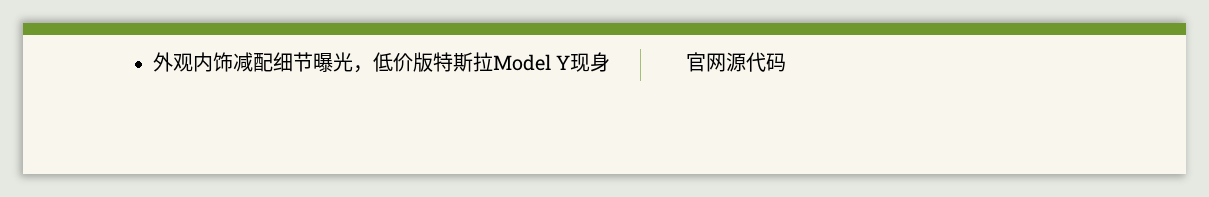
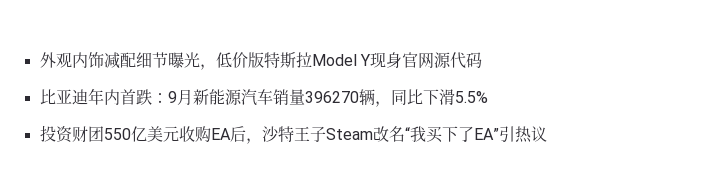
(786, 62) none -> [39,88,488,107] [39,125,547,144] // 比亚迪年内首跌：9月新能源汽车销量396270辆，同比下滑5.5% // 投资财团550亿美元收购EA后，沙特王子Steam改名“我买下了EA”引热议

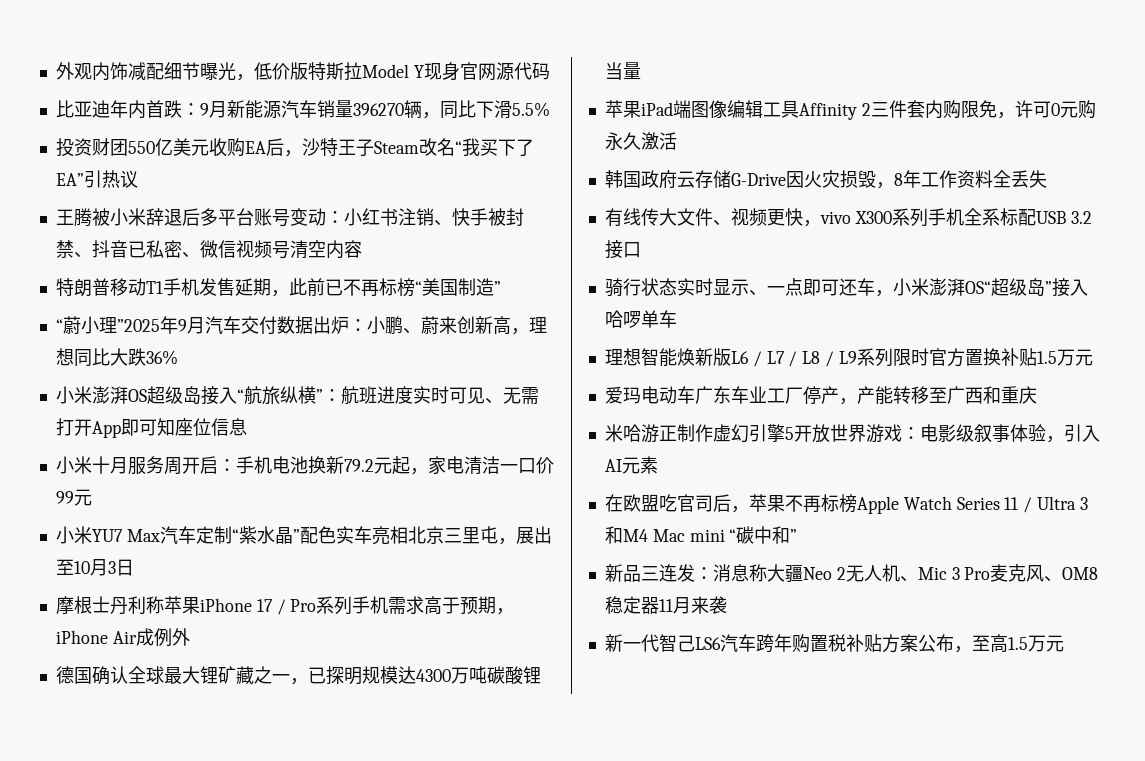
(547, 134) none -> [55,208,524,227] [55,240,362,259] [55,278,501,297] [55,316,547,335] [55,348,178,367] [55,386,539,405] [55,418,247,438] [55,456,554,475] [55,489,92,506] [55,526,552,545] [55,559,134,576] [55,596,515,615] [55,628,190,647] [55,666,541,685] [604,62,641,80] [604,100,1096,120] [604,132,677,150] [604,170,1047,189] [604,208,1092,227] [604,240,641,259] [604,278,1088,297] [604,310,677,328] [604,348,1093,367] [604,386,1037,405] [604,424,1100,443] [604,456,658,474] [604,494,1088,514] [604,526,798,544] [604,564,1099,583] [604,596,727,614] [604,634,1064,653] // 王腾被小米辞退后多平台账号变动：小红书注销、快手被封禁、抖音已私密、微信视频号清空内容 // 特朗普移动T1手机发售延期，此前已不再标榜“美国制造” // “蔚小理”2025年9月汽车交付数据出炉：小鹏、蔚来创新高，理想同比大跌36% // 小米澎湃OS超级岛接入“航旅纵横”：航班进度实时可见、无需打开App即可知座位信息 // 小米十月服务周开启：手机电池换新79.2元起，家电清洁一口价99元 // 小米YU7 Max汽车定制“紫水晶”配色实车亮相北京三里屯，展出至10月3日 // 摩根士丹利称苹果iPhone 17 / Pro系列手机需求高于预期，iPhone Air成例外 // 德国确认全球最大锂矿藏之一，已探明规模达4300万吨碳酸锂当量 // 苹果iPad端图像编辑工具Affinity 2三件套内购限免，许可0元购永久激活 // 韩国政府云存储G-Drive因火灾损毁，8年工作资料全丢失 // 有线传大文件、视频更快，vivo X300系列手机全系标配USB 3.2接口 // 骑行状态实时显示、一点即可还车，小米澎湃OS“超级岛”接入哈啰单车 // 理想智能焕新版L6 / L7 / L8 / L9系列限时官方置换补贴1.5万元 // 爱玛电动车广东车业工厂停产，产能转移至广西和重庆 // 米哈游正制作虚幻引擎5开放世界游戏：电影级叙事体验，引入AI元素 // 在欧盟吃官司后，苹果不再标榜Apple Watch Series 11 / Ultra 3和M4 Mac mini “碳中和” // 新品三连发：消息称大疆Neo 2无人机、Mic 3 Pro麦克风、OM8稳定器11月来袭 // 新一代智己LS6汽车跨年购置税补贴方案公布，至高1.5万元

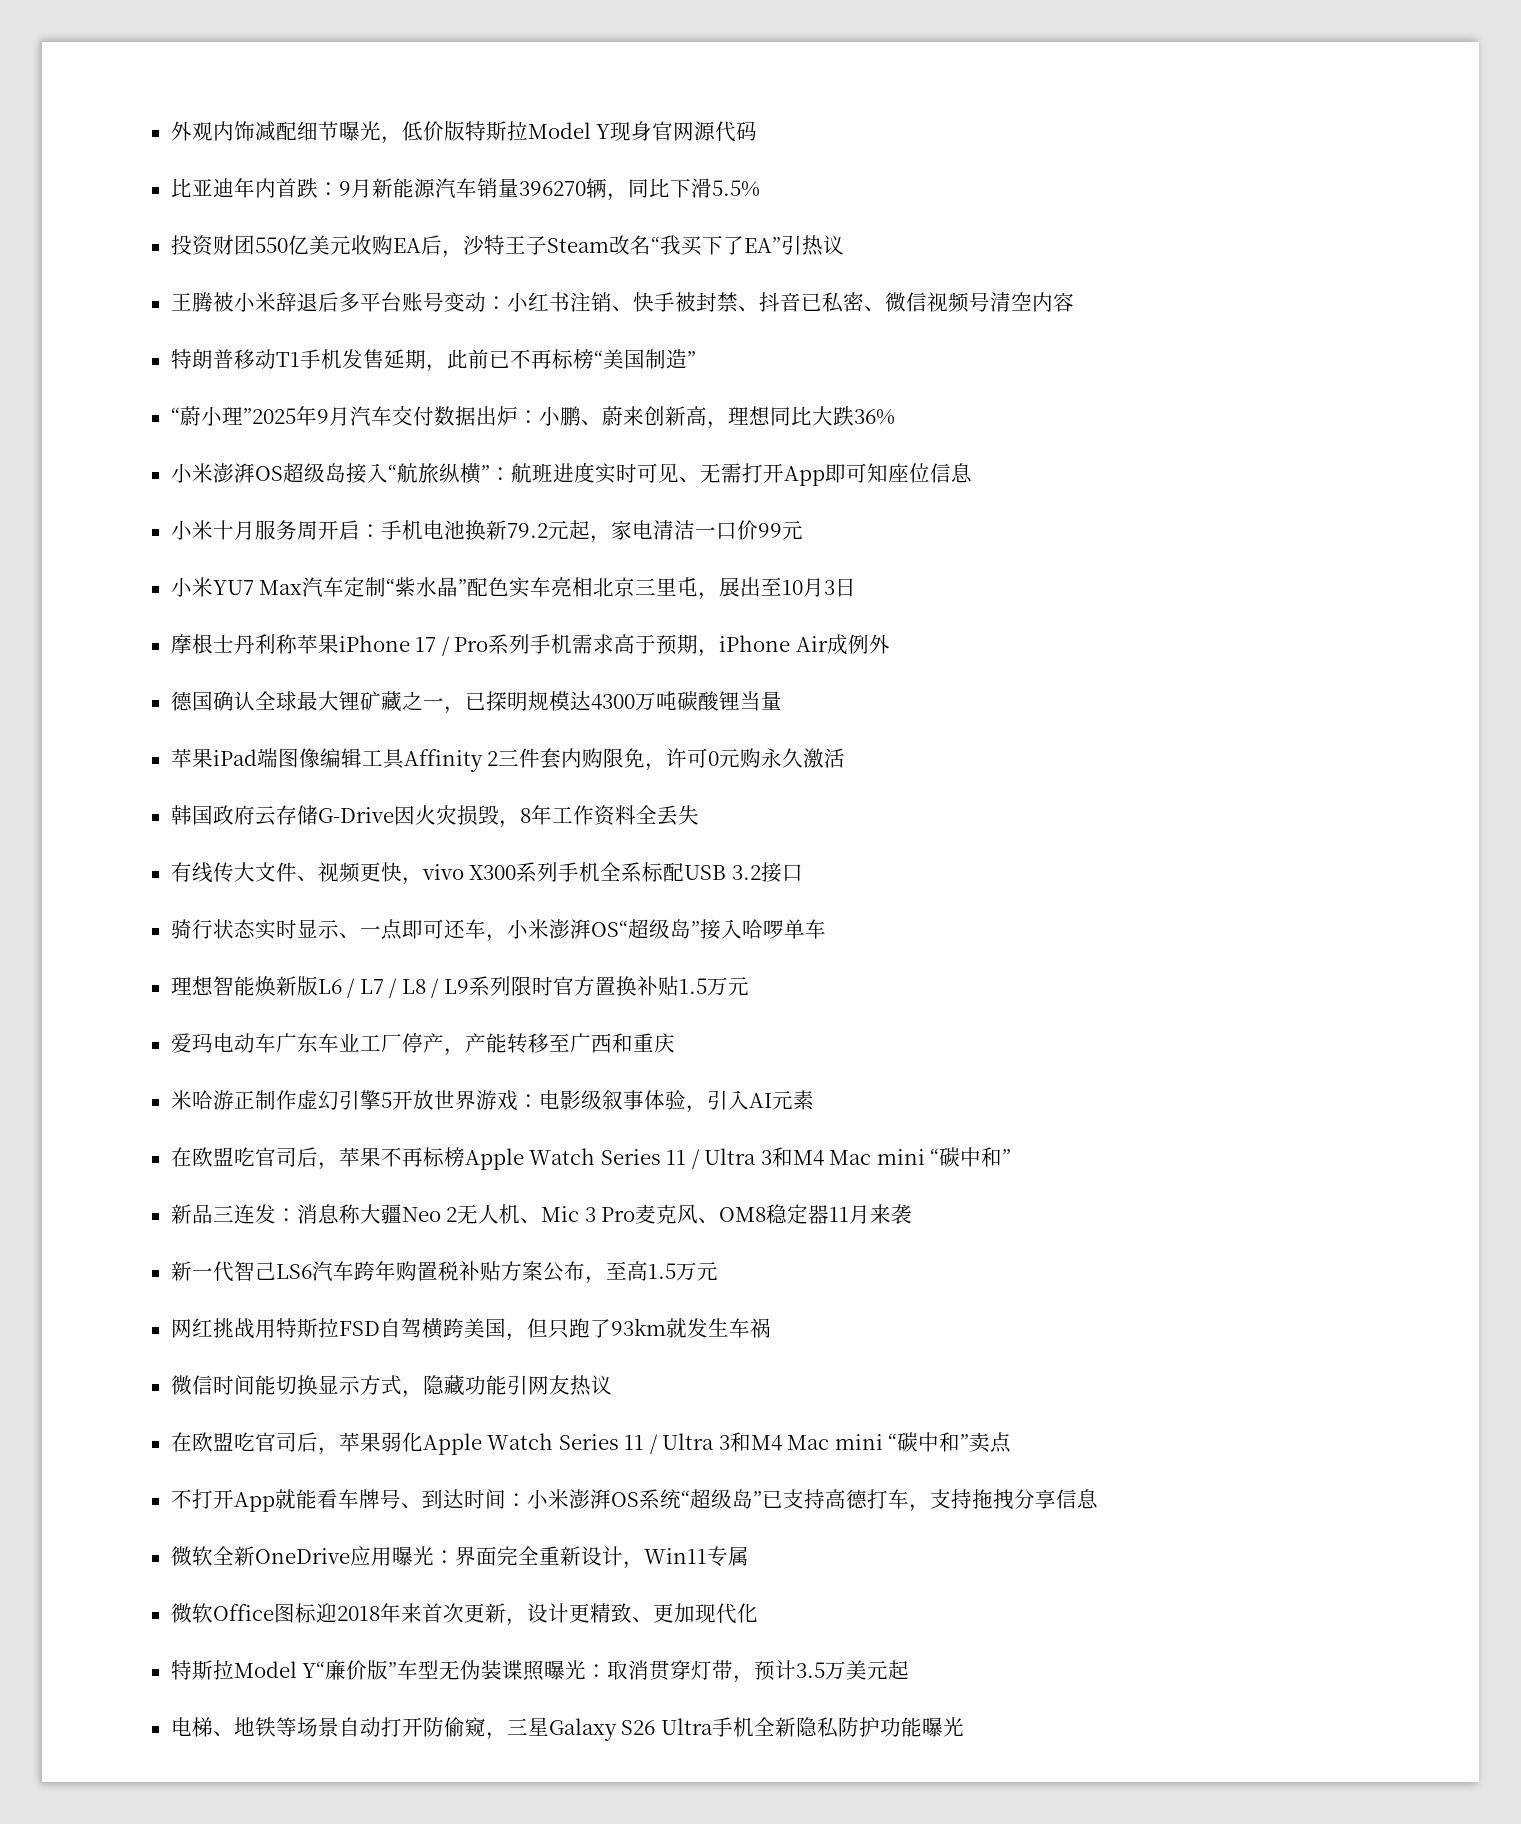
(1064, 643) none -> [170,1318,771,1341] [170,1375,612,1398] [170,1432,1012,1455] [170,1489,1098,1512] [170,1546,749,1569] [170,1603,758,1626] [170,1660,910,1683] [170,1717,964,1741] // 网红挑战用特斯拉FSD自驾横跨美国，但只跑了93km就发生车祸 // 微信时间能切换显示方式，隐藏功能引网友热议 // 在欧盟吃官司后，苹果弱化Apple Watch Series 11 / Ultra 3和M4 Mac mini “碳中和”卖点 // 不打开App就能看车牌号、到达时间：小米澎湃OS系统“超级岛”已支持高德打车，支持拖拽分享信息 // 微软全新OneDrive应用曝光：界面完全重新设计，Win11专属 // 微软Office图标迎2018年来首次更新，设计更精致、更加现代化 // 特斯拉Model Y“廉价版”车型无伪装谍照曝光：取消贯穿灯带，预计3.5万美元起 // 电梯、地铁等场景自动打开防偷窥，三星Galaxy S26 Ultra手机全新隐私防护功能曝光

